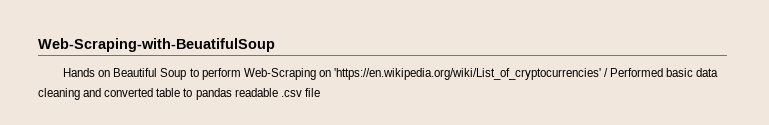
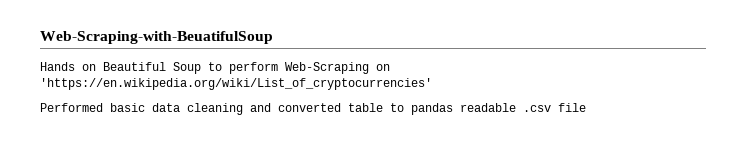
[604,68,609,77] / -> (432, 84) //

